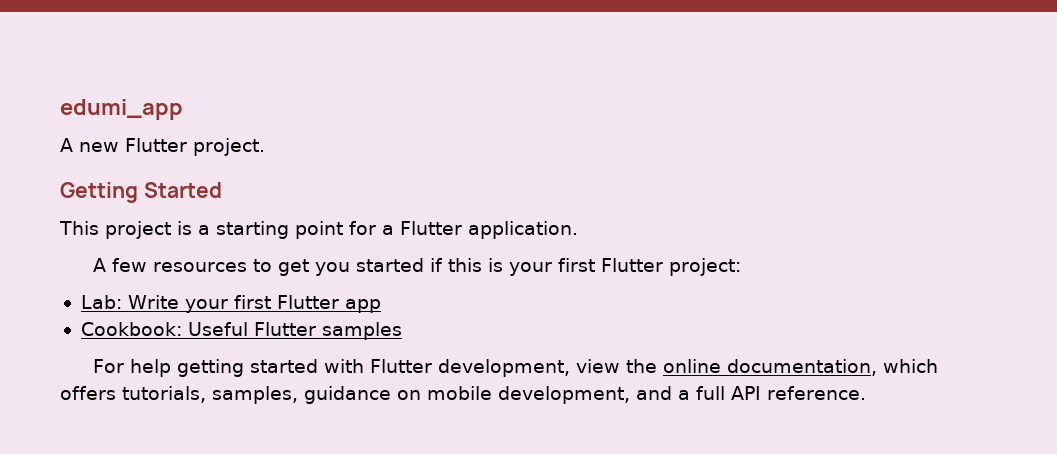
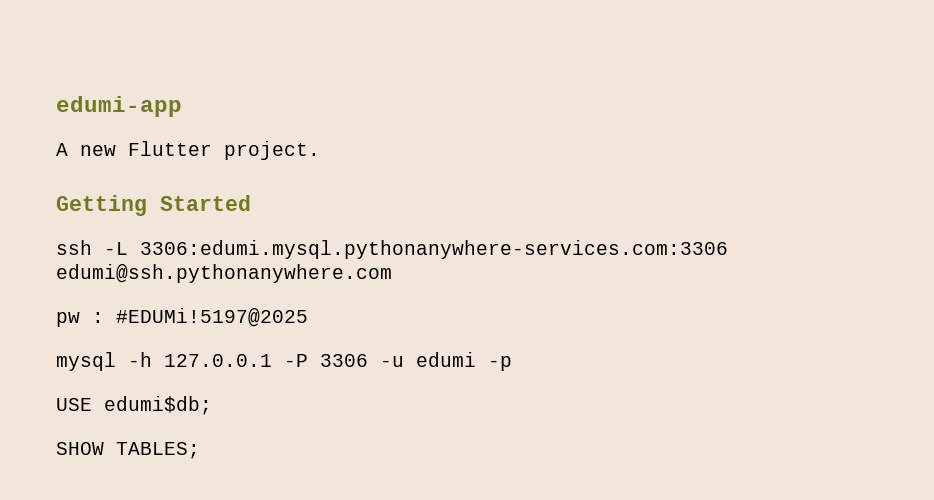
[60,99,183,120] edumi_app -> [56,96,182,117] edumi-app
[59,221,578,239] [93,258,742,276] [80,295,381,313] [80,322,402,340] [93,359,939,377] [60,386,866,404] This project is a starting point for a Flutter application. // A few resources to get you started if this is your first Flutter project: // Lab: Write your first Flutter app // Cookbook: Useful Flutter samples // For help getting started with Flutter development, view the online documentation, which offers tutorials, samples, guidance on mobile development, and a full API reference. -> [56,240,728,259] [56,264,392,283] [56,308,308,327] [56,352,512,371] [56,396,212,415] [56,442,200,459] ssh -L 3306:edumi.mysql.pythonanywhere-services.com:3306 edumi@ssh.pythonanywhere.com // pw : #EDUMi!5197@2025 // mysql -h 127.0.0.1 -P 3306 -u edumi -p // USE edumi$db; // SHOW TABLES;

